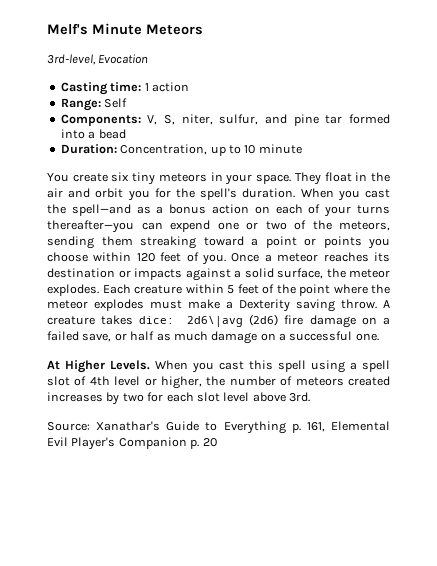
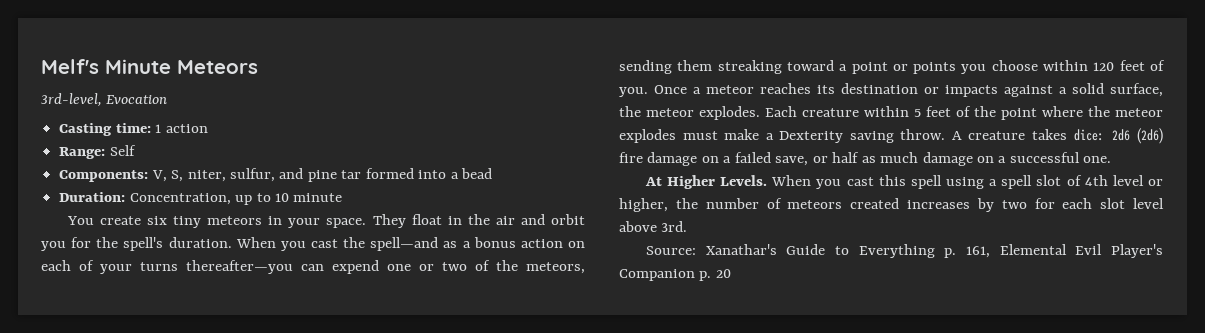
[187,316,244,327] 2d6\|avg -> [1112,129,1131,141] 2d6

